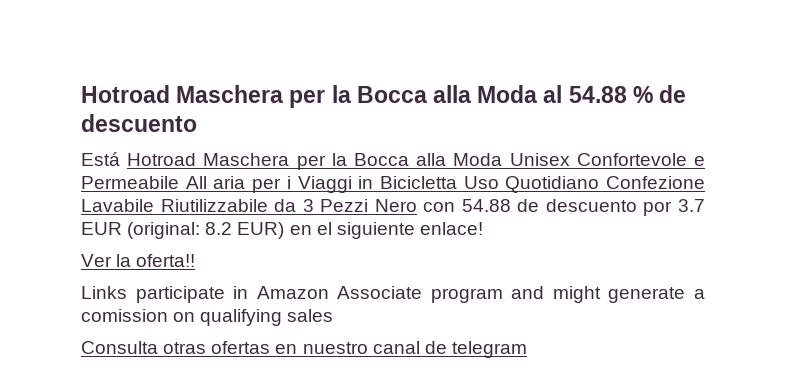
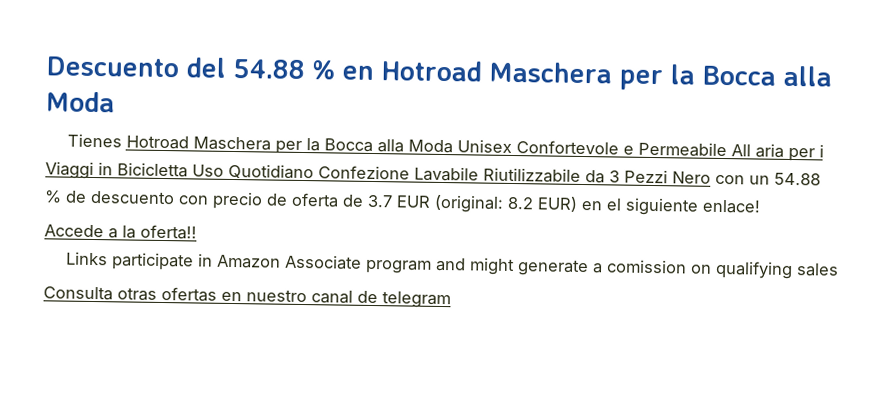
[81,85,687,108] [81,114,197,132] [81,152,120,166] Hotroad Maschera per la Bocca alla Moda al 54.88 % de descuento // Está -> [46,56,832,91] [46,91,115,113] [66,133,122,148] Descuento del 54.88 % en Hotroad Maschera per la Bocca alla Moda // Tienes
[461,199,673,216] 54.88 de descuento por -> [749,172,821,186] [44,190,364,210] un 54.88 % de descuento con precio de oferta de
[81,254,112,267] Ver -> [44,224,118,239] Accede a

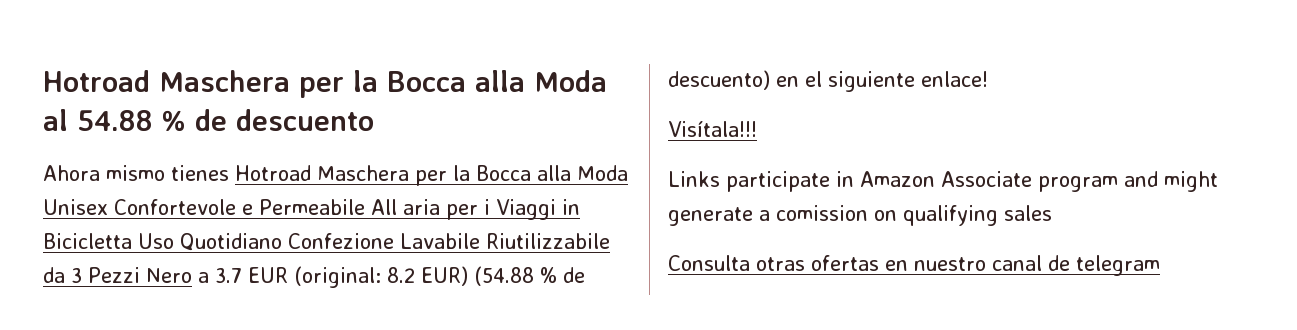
[46,56,832,91] [46,91,115,113] [66,133,122,148] Descuento del 54.88 % en Hotroad Maschera per la Bocca alla Moda // Tienes -> [43,70,607,98] [43,109,374,131] [43,165,229,181] Hotroad Maschera per la Bocca alla Moda al 54.88 % de descuento // Ahora mismo tienes
[715,172,821,186] [44,190,364,210] con un 54.88 % de descuento con precio de oferta de -> [198,272,209,283] a
(578, 204) none -> [474,266,585,286] [668,70,770,90] (54.88 % de descuento)
[44,224,197,240] Accede a la oferta!! -> [668,121,757,137] Visítala!!!

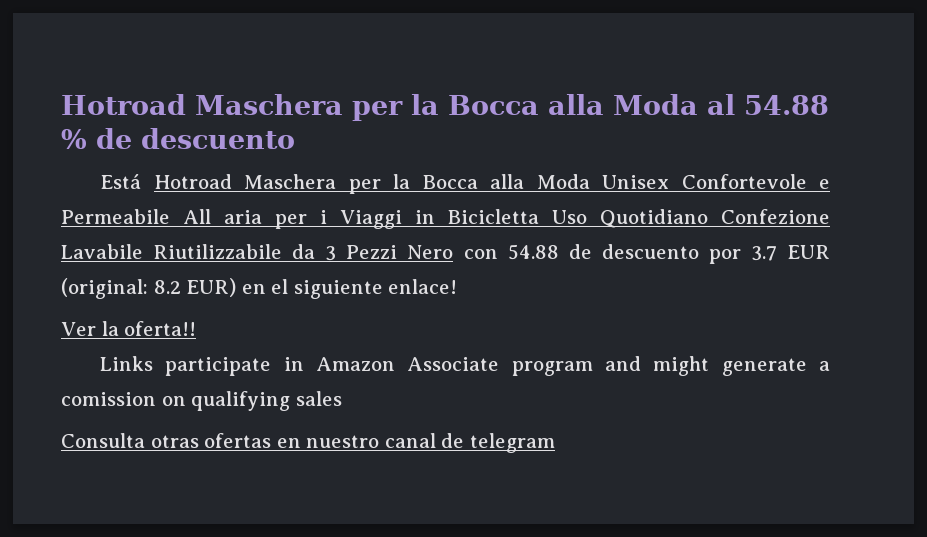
[43,165,229,181] Ahora mismo tienes -> [100,174,142,189] Está
[198,272,209,283] a -> [463,244,741,264] con 54.88 de descuento por
[474,266,585,286] [668,70,770,90] (54.88 % de descuento) -> (237, 287) none
[668,121,757,137] Visítala!!! -> [61,321,197,336] Ver la oferta!!

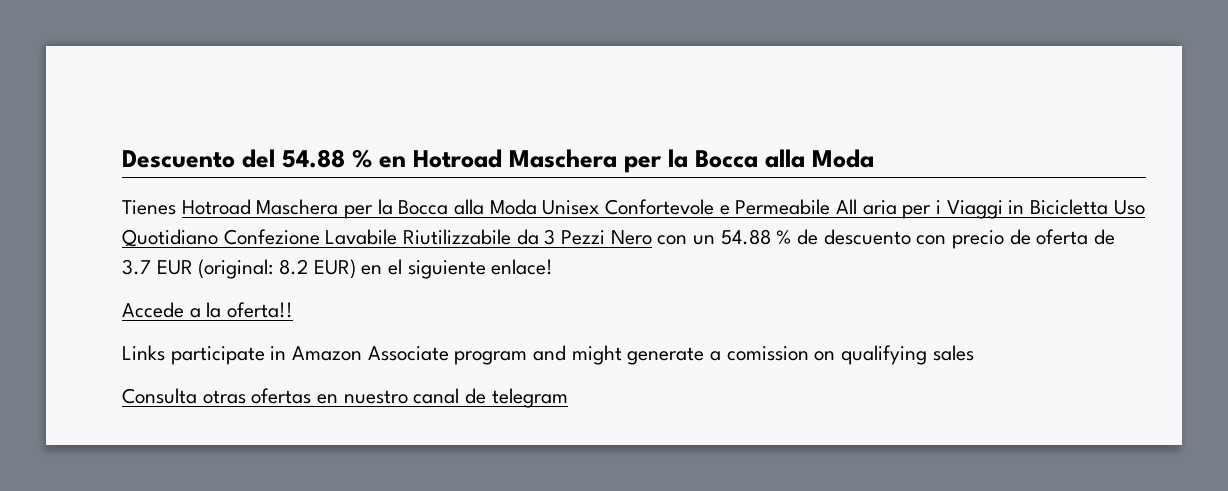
[61,94,829,121] [61,128,295,149] [100,174,142,189] Hotroad Maschera per la Bocca alla Moda al 54.88 % de descuento // Está -> [122,149,874,173] [122,200,176,215] Descuento del 54.88 % en Hotroad Maschera per la Bocca alla Moda // Tienes
[507,244,741,264] 54.88 de descuento por -> [693,229,1116,249] un 54.88 % de descuento con precio de oferta de
[61,322,96,336] Ver -> [122,302,201,318] Accede a

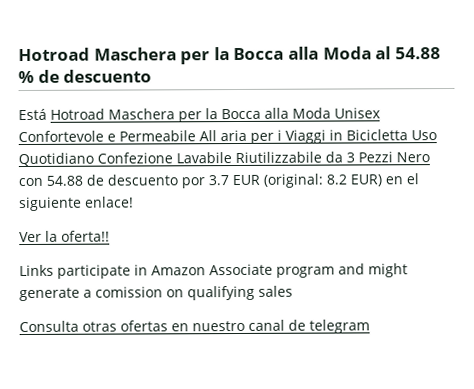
[122,149,874,173] [122,200,176,215] Descuento del 54.88 % en Hotroad Maschera per la Bocca alla Moda // Tienes -> [18,46,441,65] [18,69,153,84] [18,108,47,121] Hotroad Maschera per la Bocca alla Moda al 54.88 % de descuento // Está
[693,229,1116,249] un 54.88 % de descuento con precio de oferta de -> [46,174,205,189] 54.88 de descuento por
[122,302,201,318] Accede a -> [19,231,42,243] Ver

